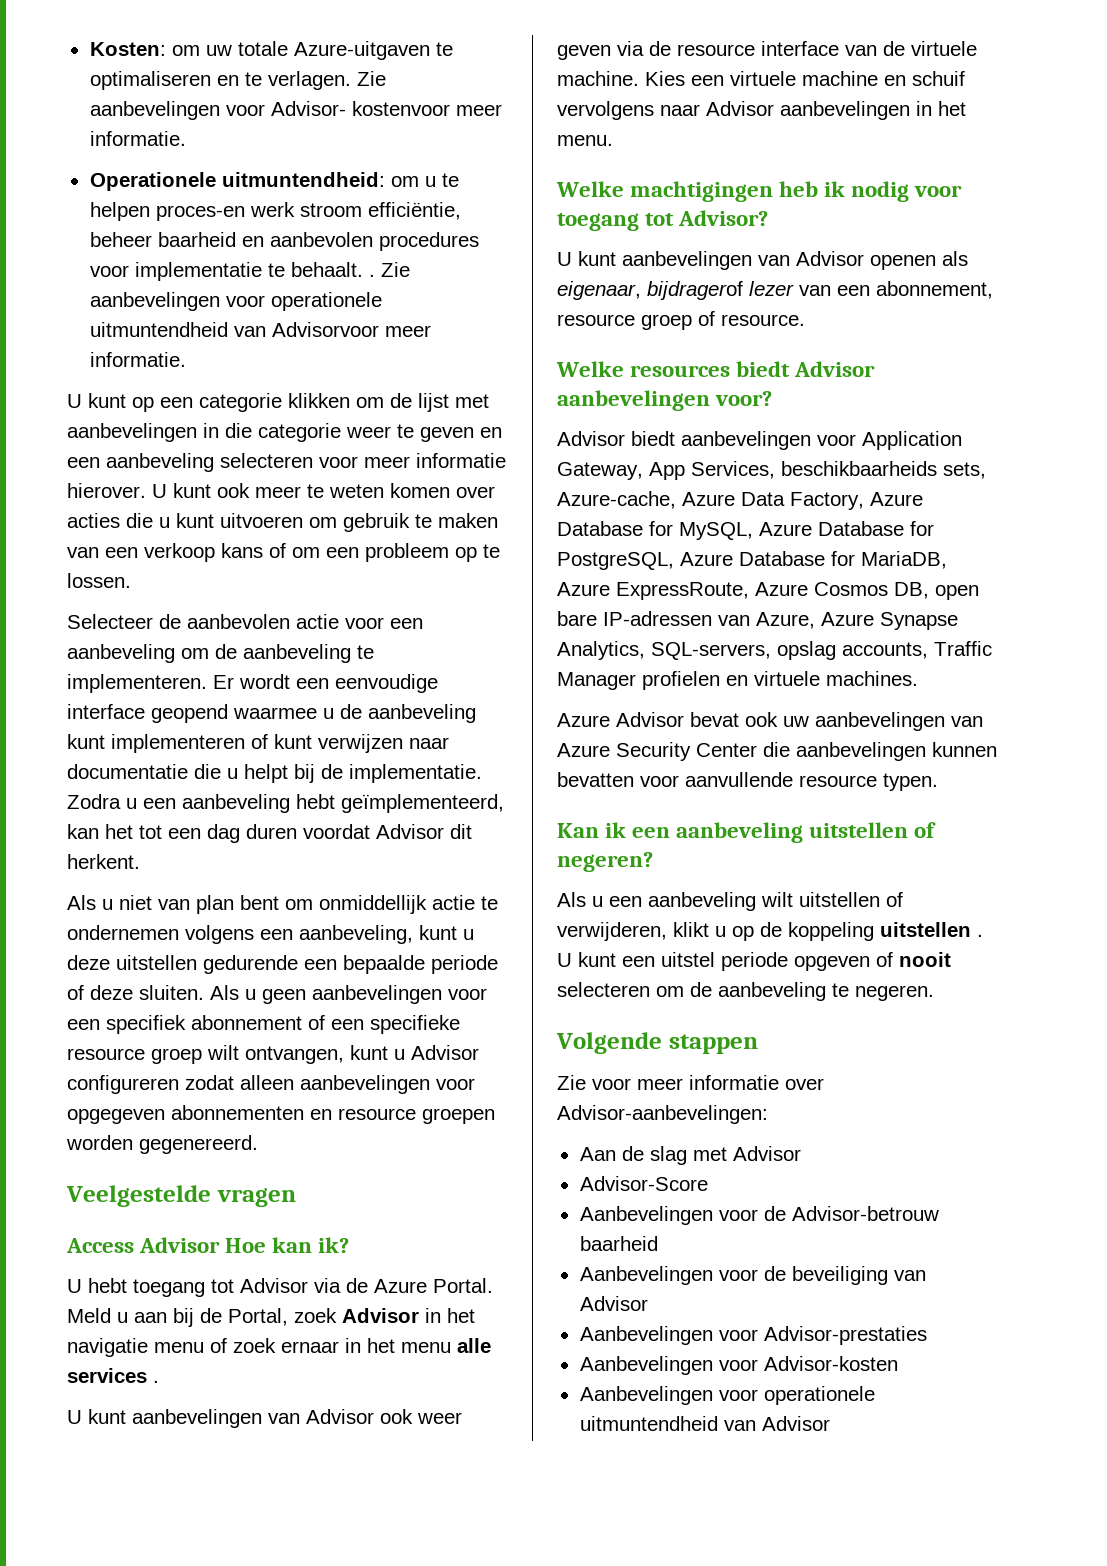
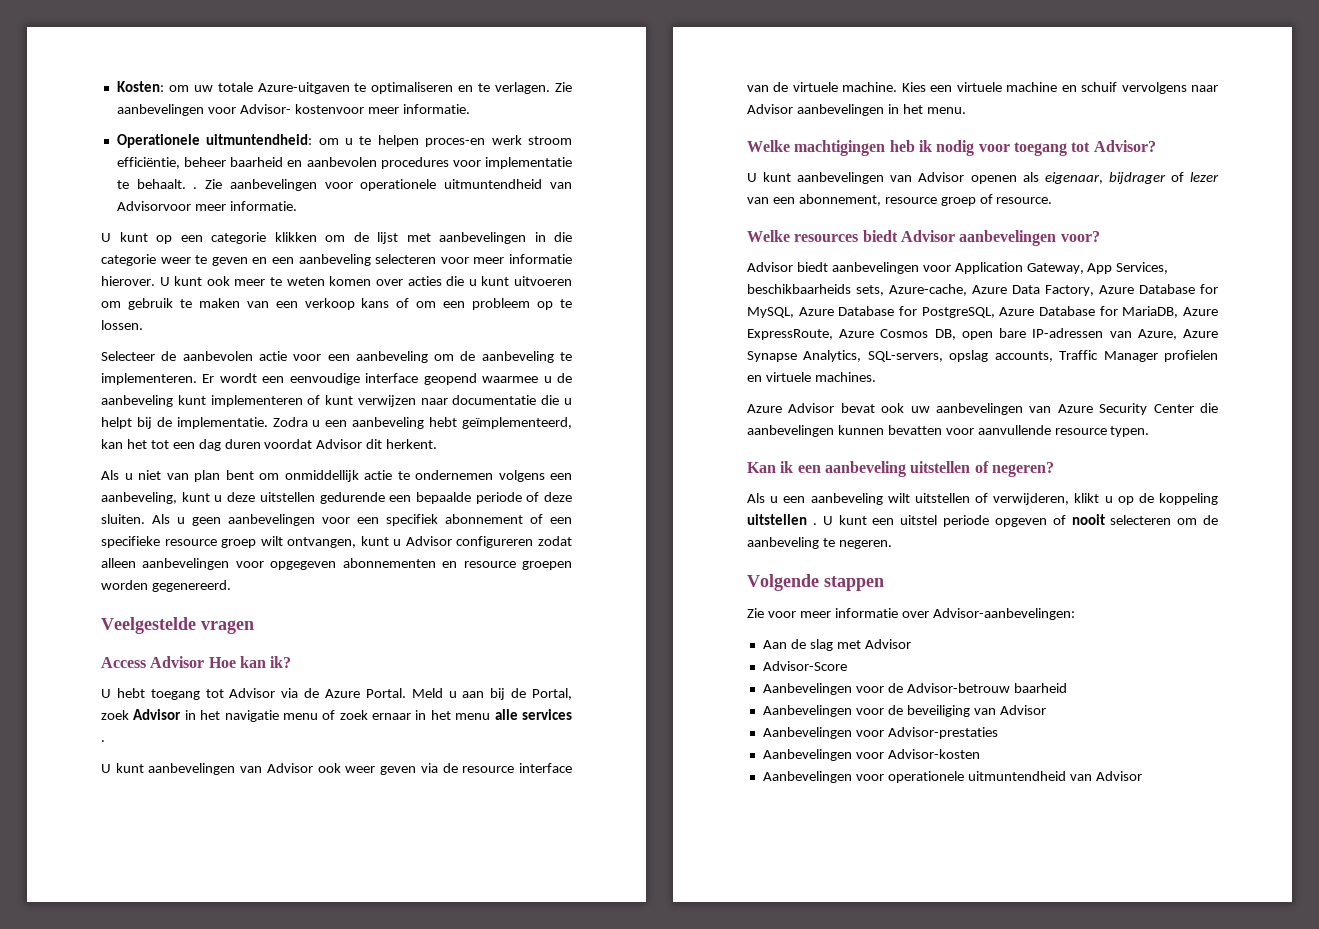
[647,281,743,300] bijdragerof -> [1108,172,1184,184] bijdrager of

